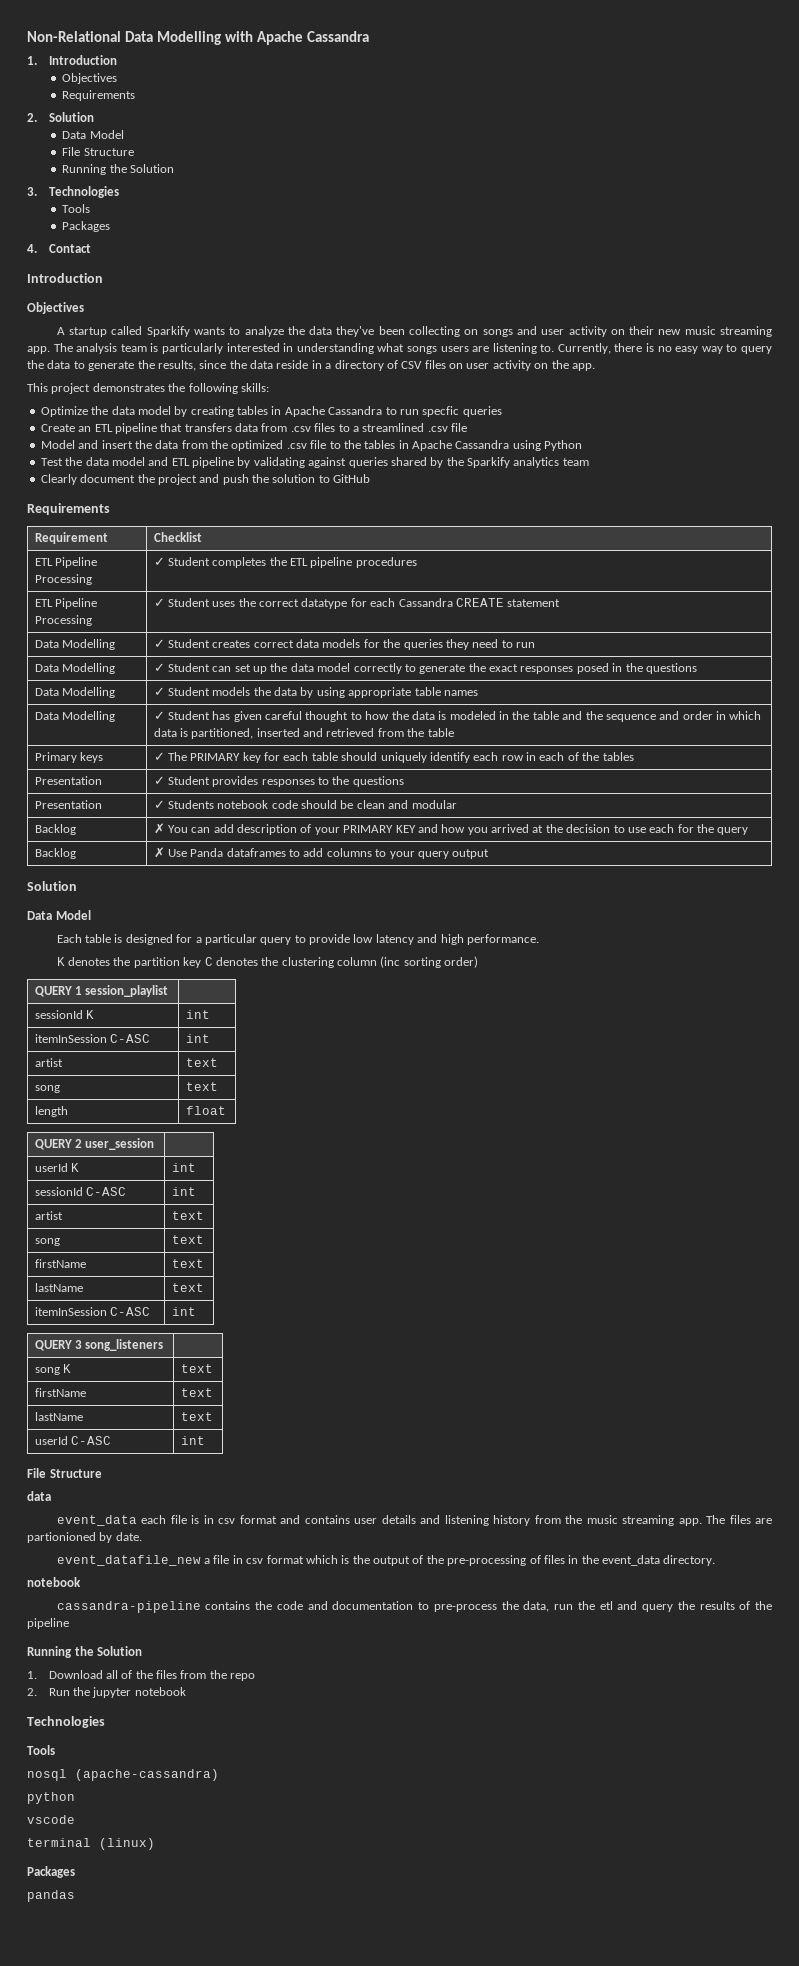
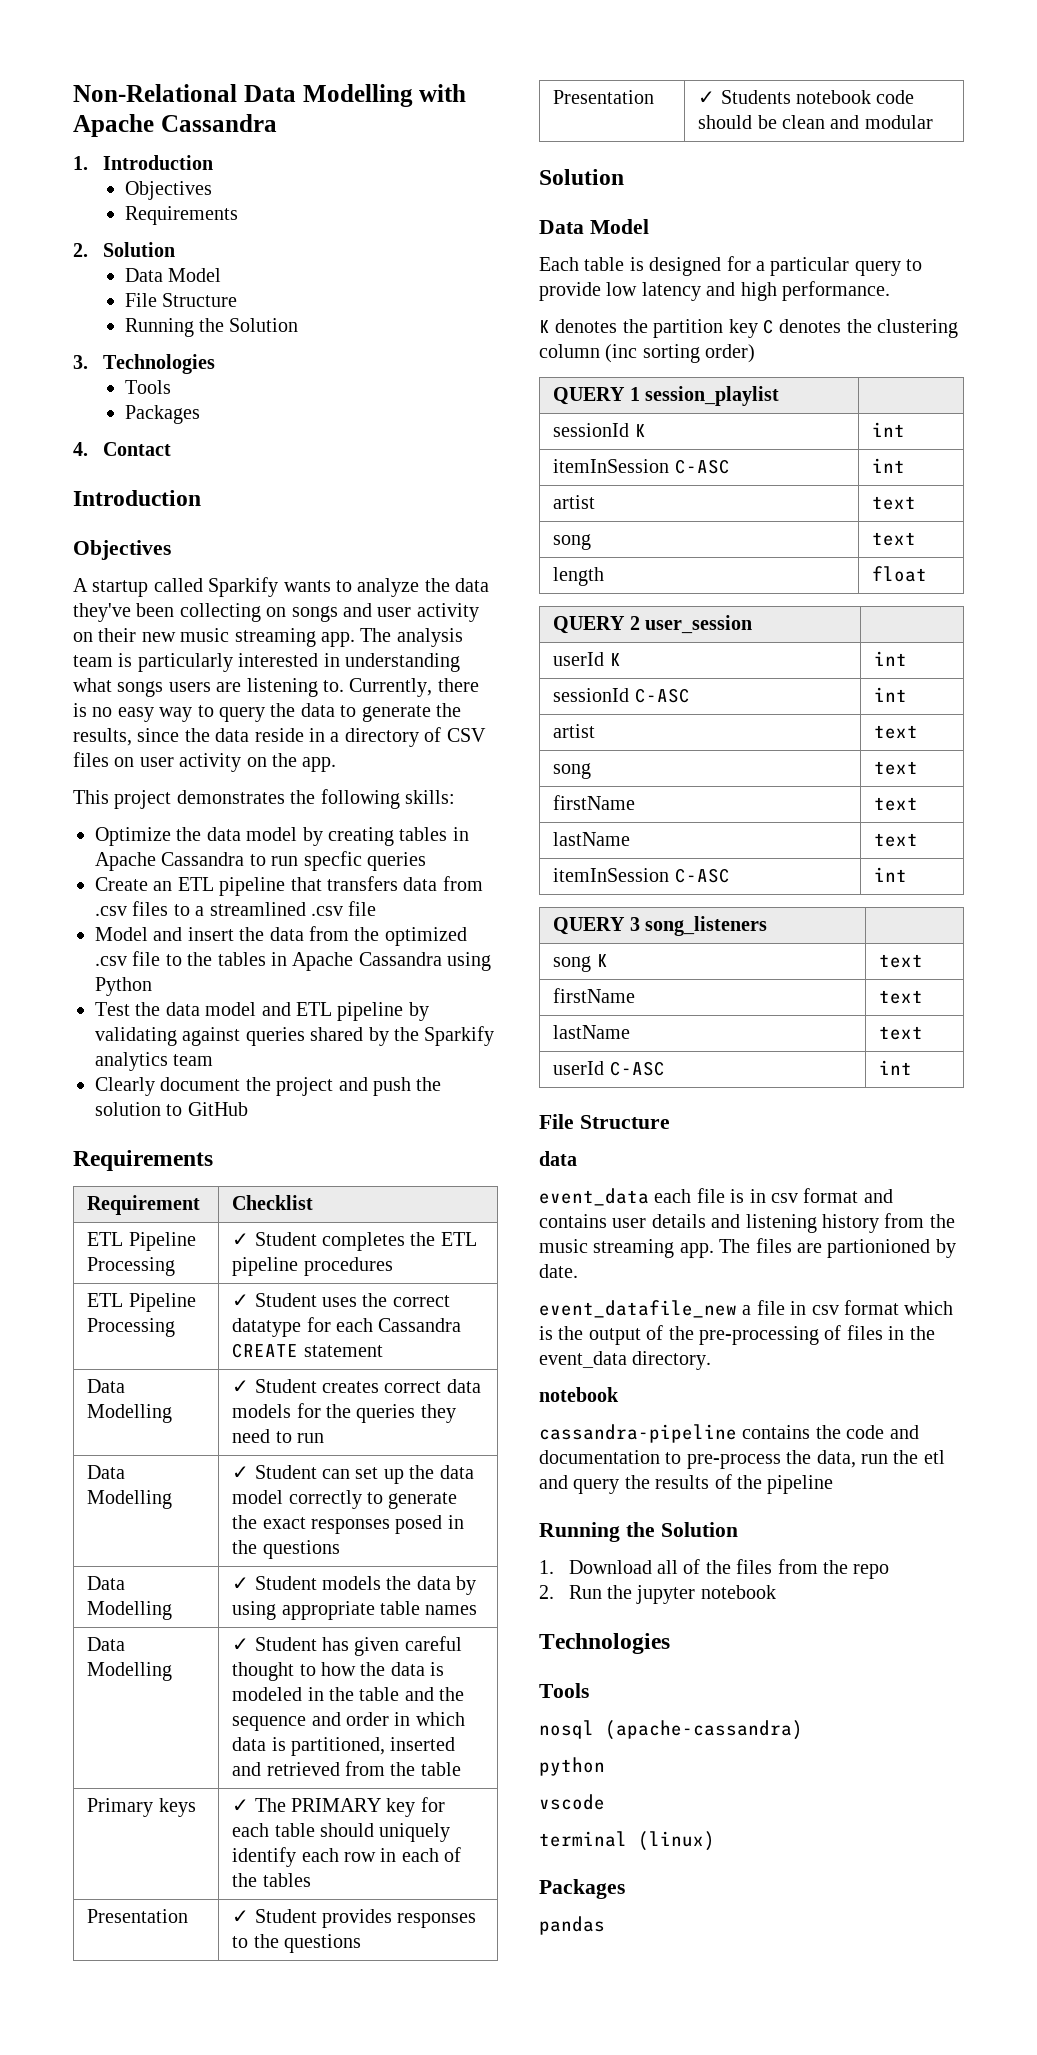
[34,824,76,835] [153,823,749,835] [34,848,76,859] [153,847,490,859] // Backlog | ✗ You can add description of your PRIMARY KEY and how you arrived at the decision to use each for the query // Backlog | ✗ Use Panda dataframes to add columns to your query output -> (933, 122) none

